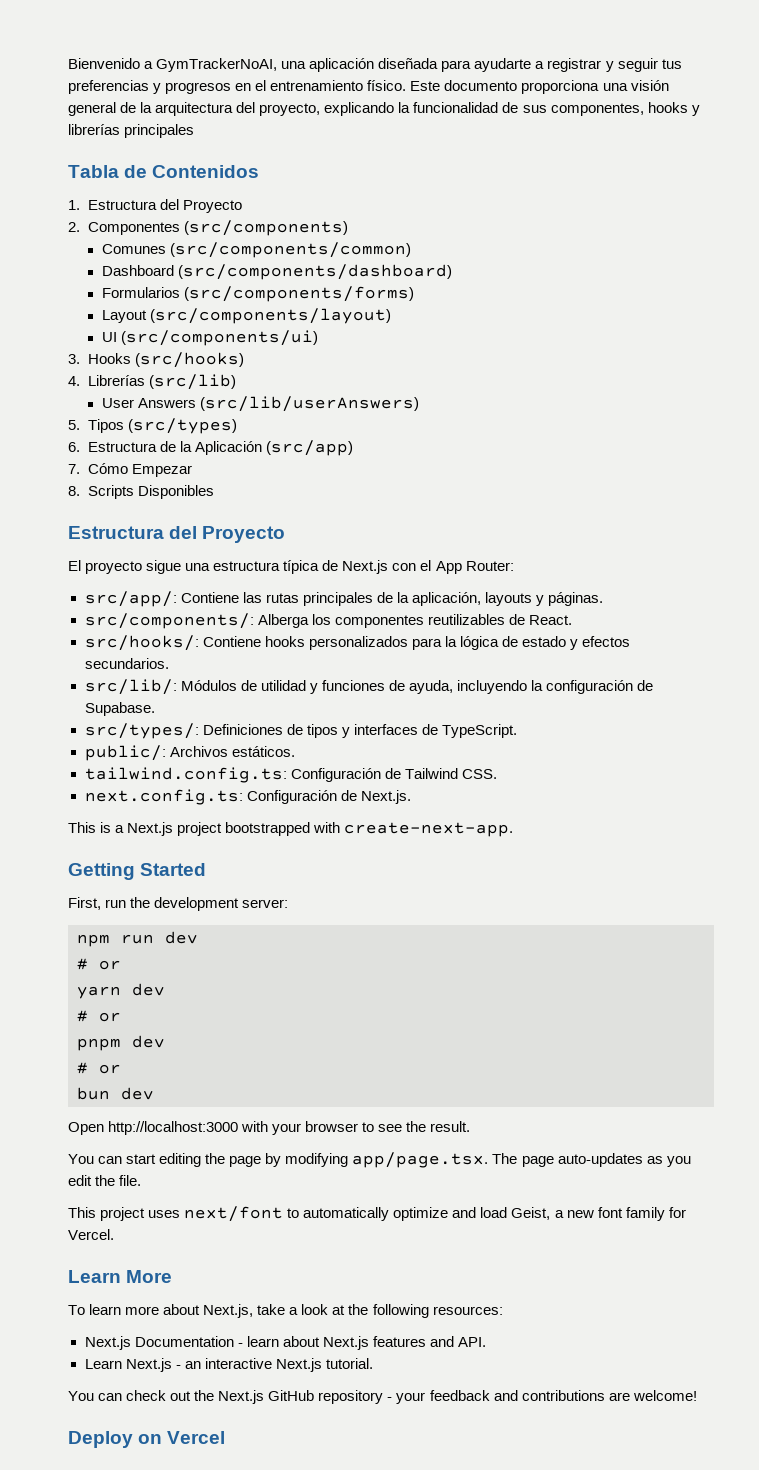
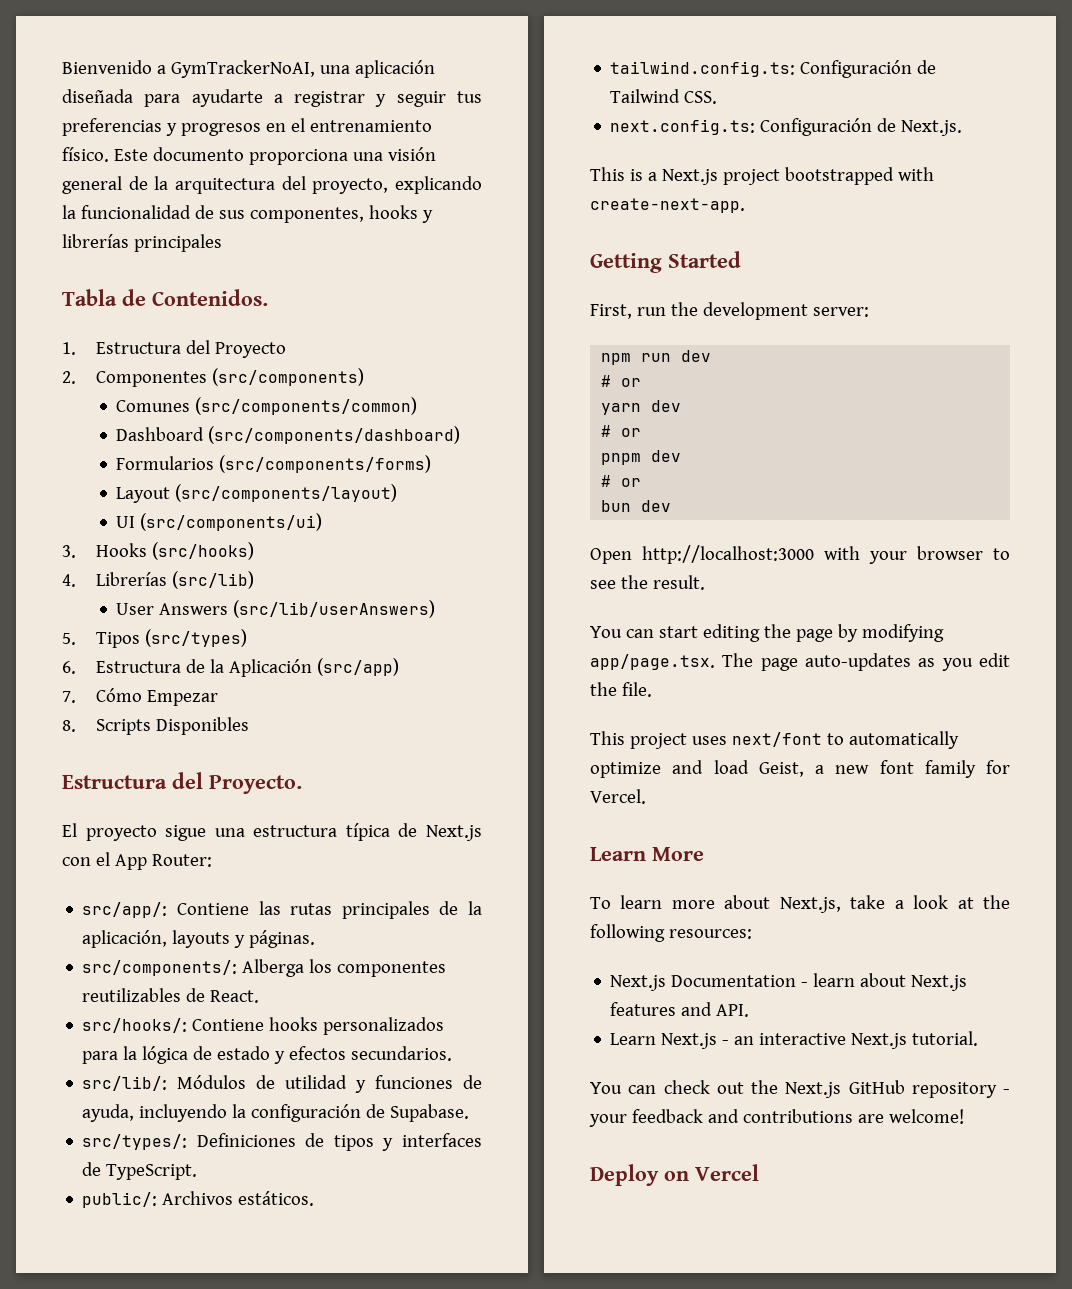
[152,165,260,178] Contenidos -> [152,289,268,306] Contenidos.
[202,526,286,543] Proyecto -> [209,775,302,794] Proyecto.

